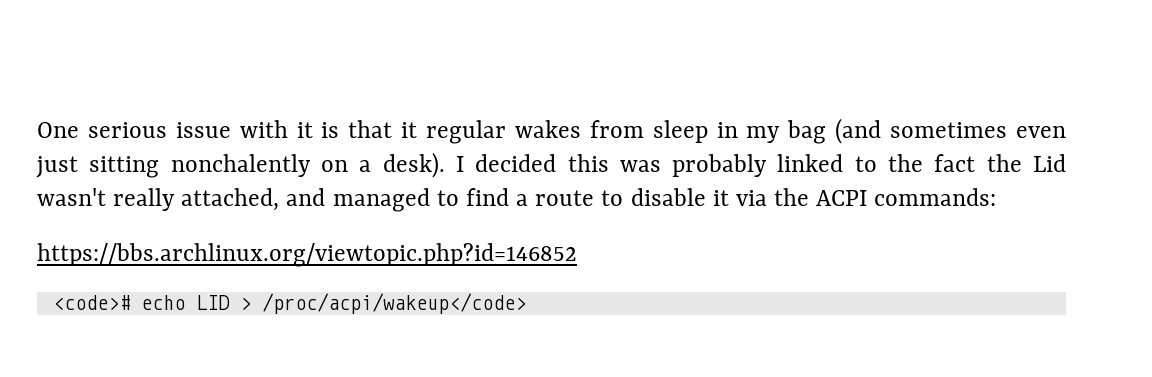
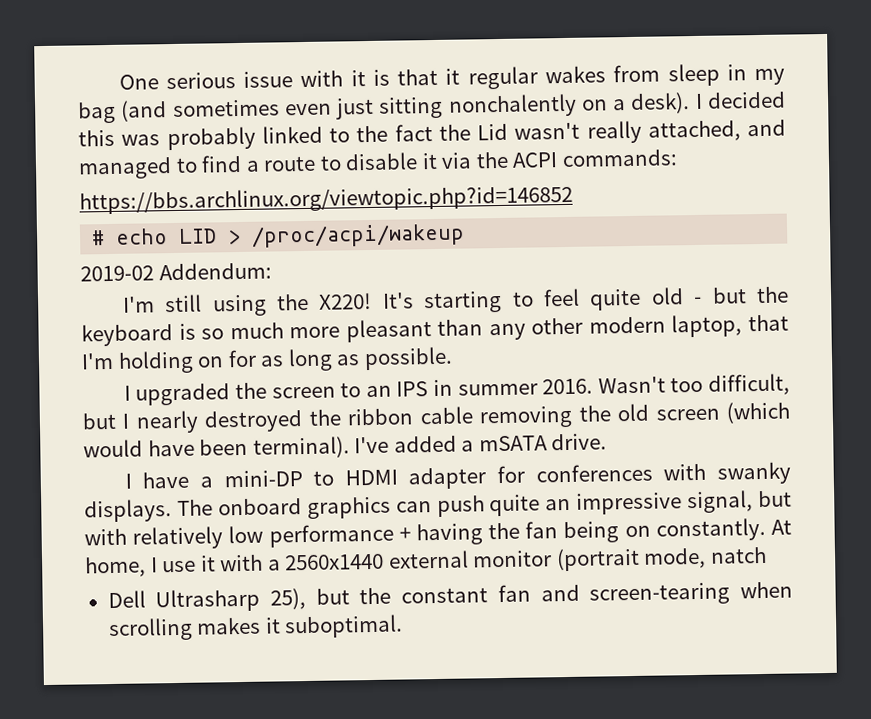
[52,295,130,310] <code># -> [91,230,106,246] #
[261,293,526,314] /proc/acpi/wakeup</code> -> [251,223,466,248] [80,262,272,282] [122,286,789,317] [81,314,789,347] [81,346,453,374] [123,373,791,406] [82,401,792,434] [83,433,608,459] [124,461,791,490] [84,490,792,523] [84,517,792,550] [84,546,767,578] [107,581,794,613] [107,614,404,642] /proc/acpi/wakeup // 2019-02 Addendum: // I'm still using the X220! It's starting to feel quite old - but the keyboard is so much more pleasant than any other modern laptop, that I'm holding on for as long as possible. // I upgraded the screen to an IPS in summer 2016. Wasn't too difficult, but I nearly destroyed the ribbon cable removing the old screen (which would have been terminal). I've added a mSATA drive. // I have a mini-DP to HDMI adapter for conferences with swanky displays. The onboard graphics can push quite an impressive signal, but with relatively low performance + having the fan being on constantly. At home, I use it with a 2560x1440 external monitor (portrait mode, natch // Dell Ultrasharp 25), but the constant fan and screen-tearing when scrolling makes it suboptimal.

